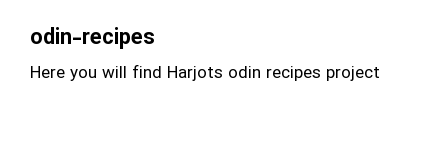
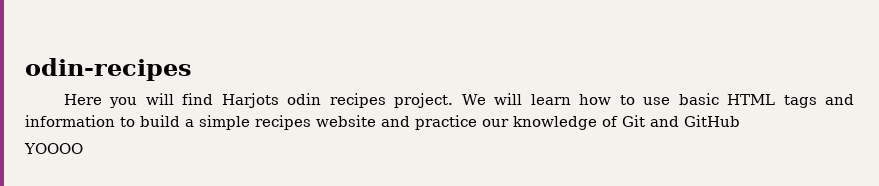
[326,66,380,81] project -> [394,93,855,108] [25,115,740,130] [24,143,83,154] project. We will learn how to use basic HTML tags and information to build a simple recipes website and practice our knowledge of Git and GitHub // YOOOO

